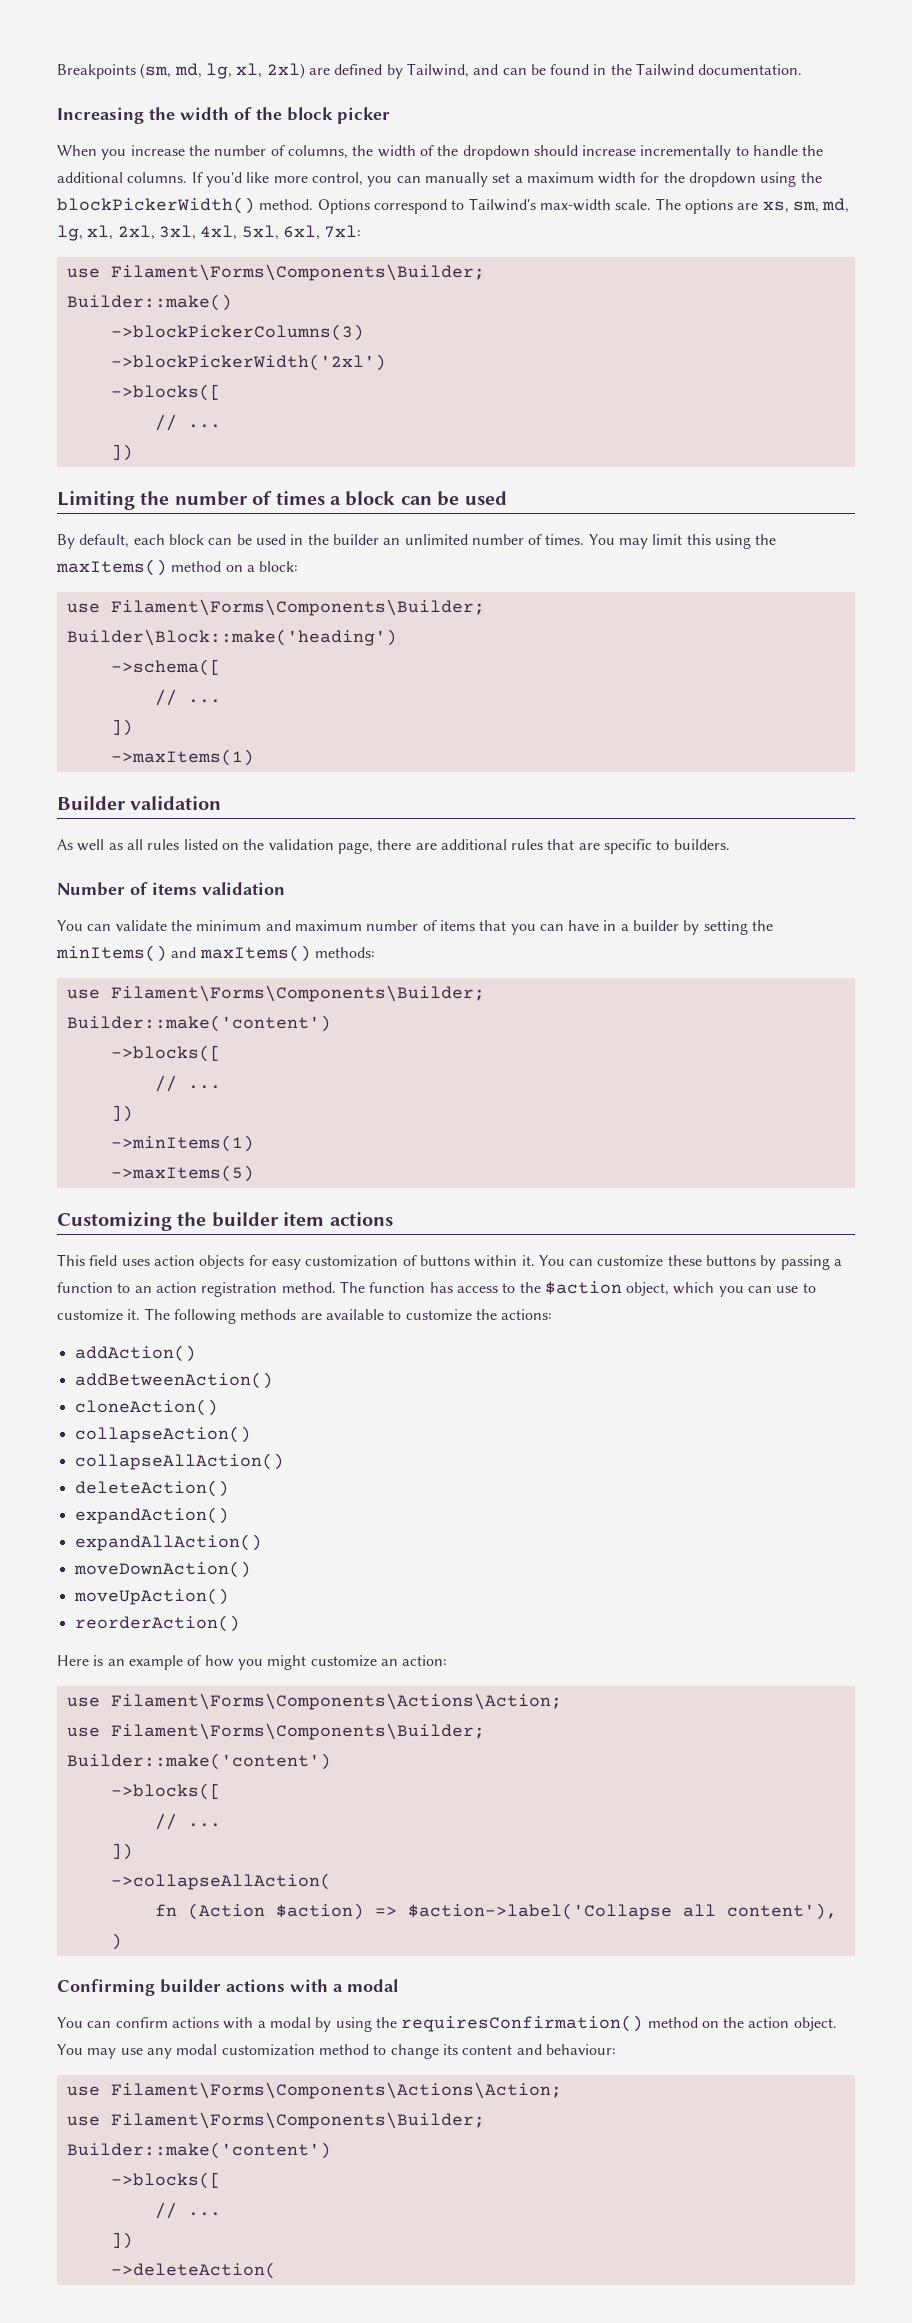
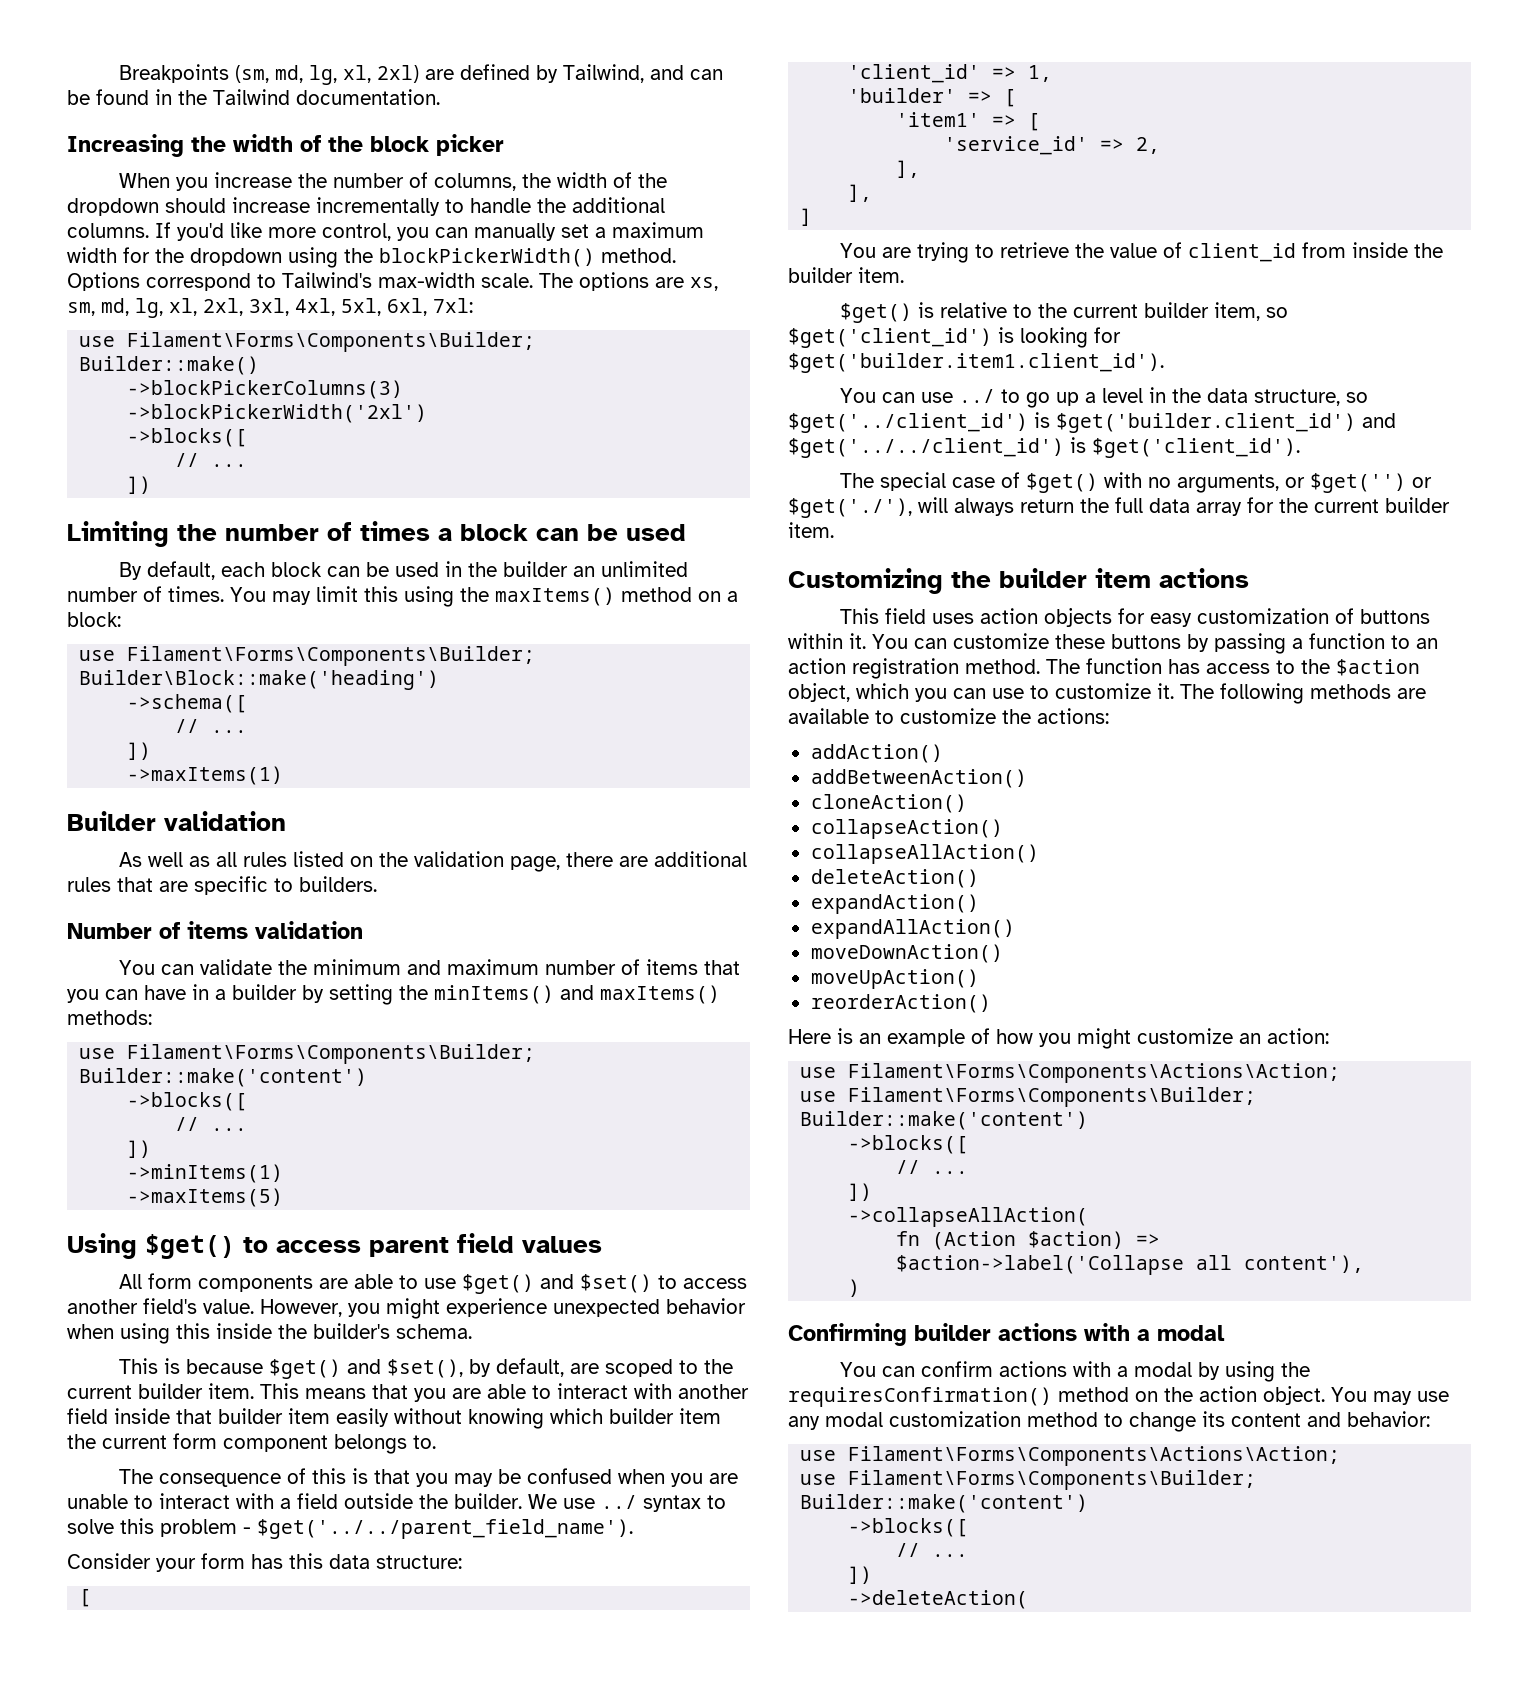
(254, 1173) none -> [67,1233,602,1259] [119,1273,748,1294] [67,1298,746,1319] [67,1323,472,1344] [119,1358,734,1379] [67,1383,749,1402] [67,1408,721,1429] [67,1433,436,1454] [119,1468,739,1487] [67,1493,726,1512] [67,1518,633,1539] [67,1553,462,1572] [79,1589,92,1607] [848,64,1053,83] [848,88,1017,107] [896,112,1041,131] [944,136,1161,155] [896,160,921,178] [848,184,873,202] [800,208,813,226] [840,242,1444,263] [788,267,904,283] [840,302,1289,323] [788,327,1121,348] [788,353,1164,373] [840,387,1369,408] [788,412,1396,433] [788,437,1300,458] [840,472,1433,493] [788,497,1450,518] [788,522,834,538] // Using $get() to access parent field values // All form components are able to use $get() and $set() to access another field's value. However, you might experience unexpected behavior when using this inside the builder's schema. // This is because $get() and $set(), by default, are scoped to the current builder item. This means that you are able to interact with another field inside that builder item easily without knowing which builder item the current form component belongs to. // The consequence of this is that you may be confused when you are unable to interact with a field outside the builder. We use ../ syntax to solve this problem - $get('../../parent_field_name'). // Consider your form has this data structure: // [ // 'client_id' => 1, // 'builder' => [ // 'item1' => [ // 'service_id' => 2, // ], // ], // ] // You are trying to retrieve the value of client_id from inside the builder item. // $get() is relative to the current builder item, so $get('client_id') is looking for $get('builder.item1.client_id'). // You can use ../ to go up a level in the data structure, so $get('../client_id') is $get('builder.client_id') and $get('../../client_id') is $get('client_id'). // The special case of $get() with no arguments, or $get('') or $get('./'), will always return the full data array for the current builder item.
[545,2044,616,2055] behaviour: -> [1347,1411,1430,1427] behavior:

